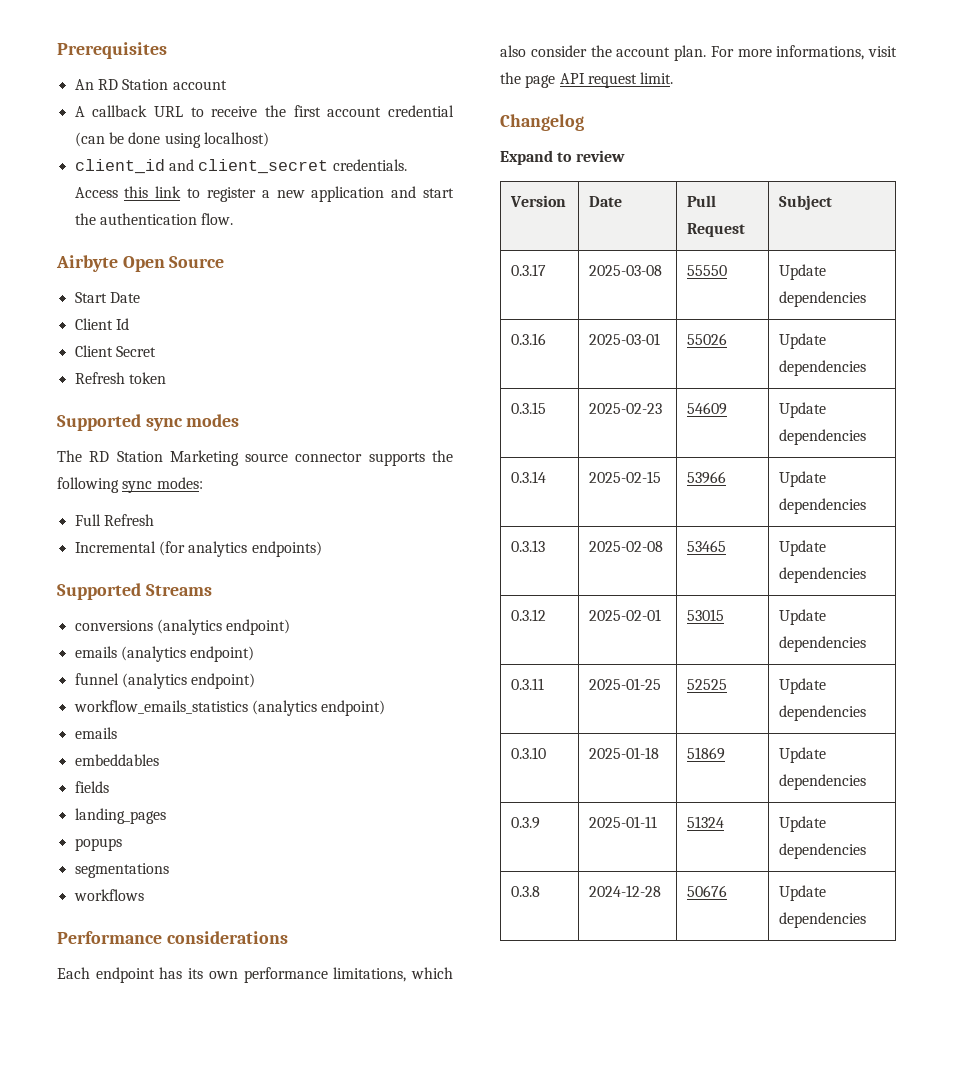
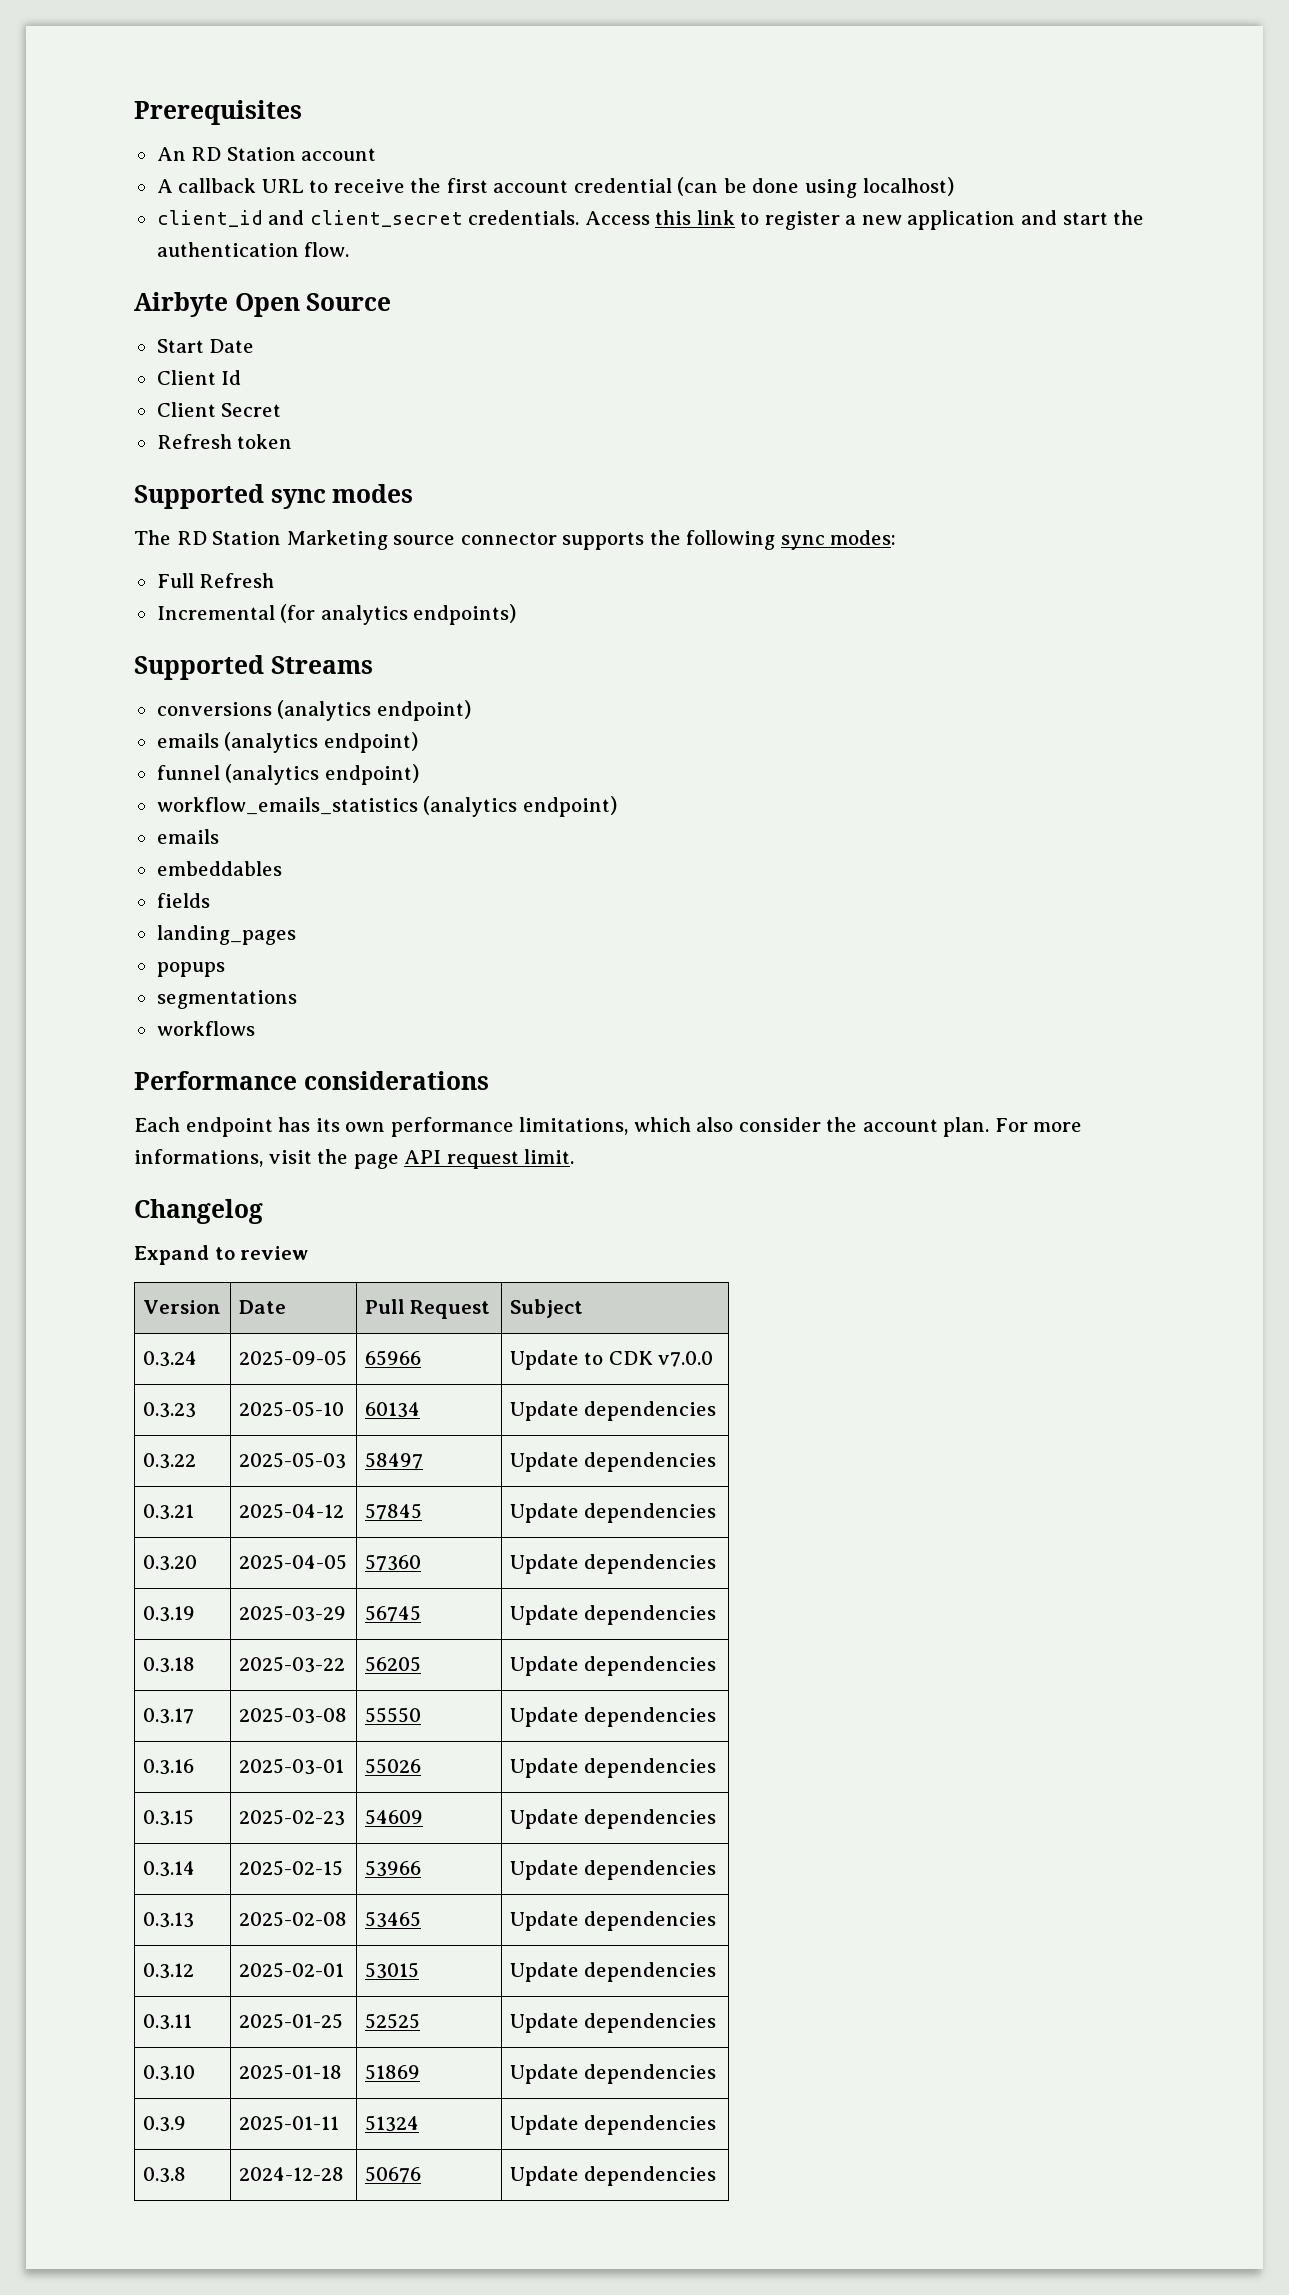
(833, 202) none -> [142,1351,197,1367] [238,1350,347,1366] [364,1350,421,1366] [509,1350,714,1370] [142,1402,196,1418] [238,1401,344,1417] [364,1402,420,1418] [509,1401,717,1421] [142,1453,196,1469] [238,1452,346,1469] [364,1452,423,1469] [509,1452,717,1472] [142,1504,194,1520] [238,1503,344,1519] [364,1503,422,1520] [509,1503,717,1523] [142,1555,197,1571] [238,1554,347,1570] [364,1554,421,1571] [509,1554,717,1574] [142,1606,195,1622] [238,1605,346,1622] [364,1605,421,1622] [509,1605,717,1625] [142,1657,195,1673] [238,1656,345,1673] [364,1656,421,1672] [509,1656,717,1676] // 0.3.24 | 2025-09-05 | 65966 | Update to CDK v7.0.0 // 0.3.23 | 2025-05-10 | 60134 | Update dependencies // 0.3.22 | 2025-05-03 | 58497 | Update dependencies // 0.3.21 | 2025-04-12 | 57845 | Update dependencies // 0.3.20 | 2025-04-05 | 57360 | Update dependencies // 0.3.19 | 2025-03-29 | 56745 | Update dependencies // 0.3.18 | 2025-03-22 | 56205 | Update dependencies

